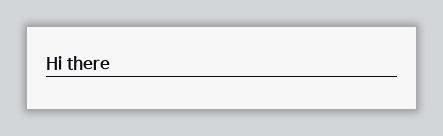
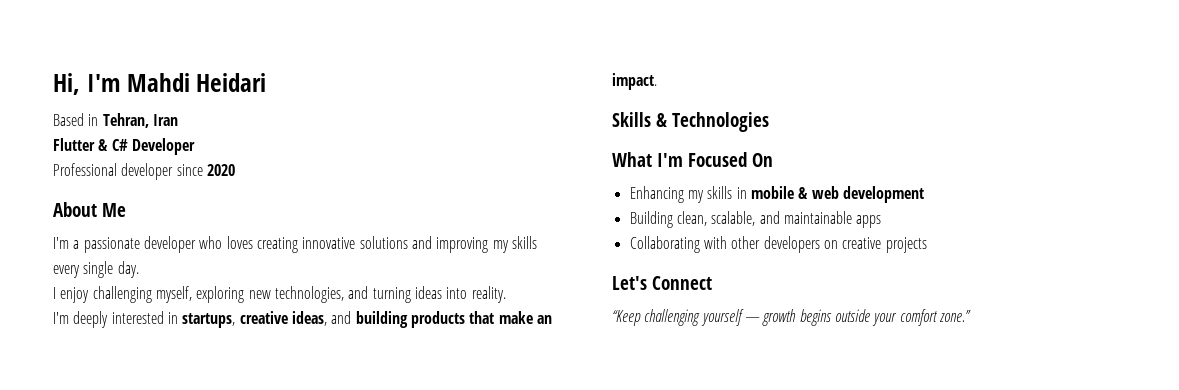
[46,56,110,70] Hi there -> [53,73,267,95] [53,113,178,128] [53,138,195,155] [53,163,235,180] [53,202,126,217] [53,236,537,253] [53,261,139,278] [53,286,506,303] [53,311,552,328] [612,73,657,90] [612,112,769,132] [612,152,773,167] [629,186,924,203] [629,211,882,228] [629,236,927,253] [612,276,712,290] [612,309,971,326] Hi, I'm Mahdi Heidari // Based in Tehran, Iran // Flutter & C# Developer // Professional developer since 2020 // About Me // I'm a passionate developer who loves creating innovative solutions and improving my skills every single day. // I enjoy challenging myself, exploring new technologies, and turning ideas into reality. // I'm deeply interested in startups, creative ideas, and building products that make an impact. // Skills & Technologies // What I'm Focused On // Enhancing my skills in mobile & web development // Building clean, scalable, and maintainable apps // Collaborating with other developers on creative projects // Let's Connect // “Keep challenging yourself — growth begins outside your comfort zone.”

